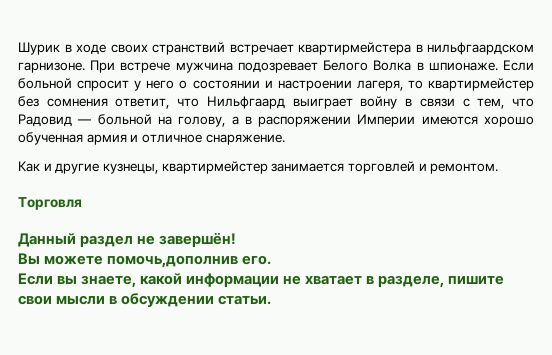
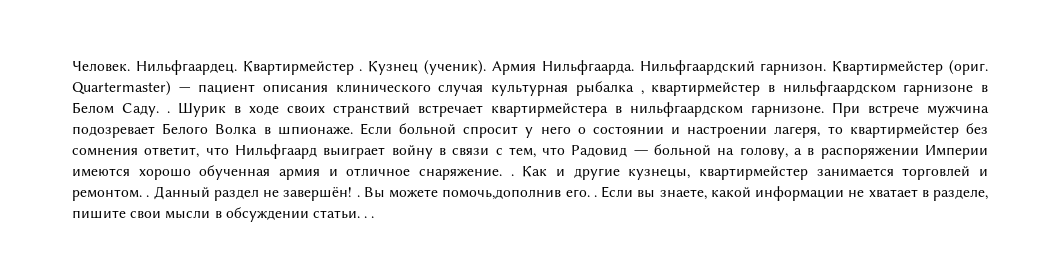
(18, 48) none -> [72,60,989,75] [72,81,989,96] [72,102,170,117] Человек. Нильфгаардец. Квартирмейстер . Кузнец (ученик). Армия Нильфгаарда. Нильфгаардский гарнизон. Квартирмейстер (ориг. Quartermaster) — пациент описания клинического случая культурная рыбалка , квартирмейстер в нильфгаардском гарнизоне в Белом Саду. .
(285, 139) // -> [510,174,514,176] .
[18,197,82,210] // Торговля // -> [146,195,150,197] .
(237, 239) // -> [356,195,360,197] .
(272, 260) // -> [593,195,597,197] .
(272, 300) none -> [364,216,375,218] . .

